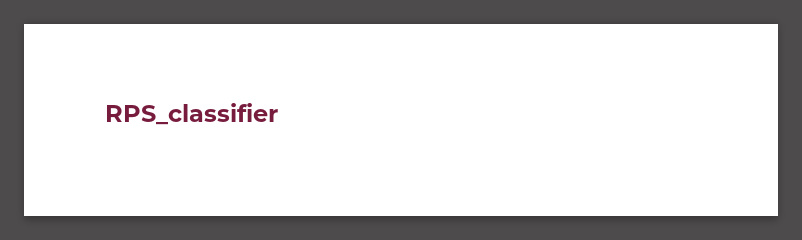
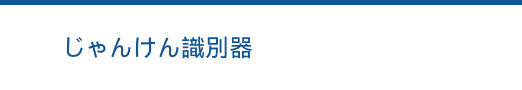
[105,103,278,125] RPS_classifier -> [61,36,253,59] じゃんけん識別器

